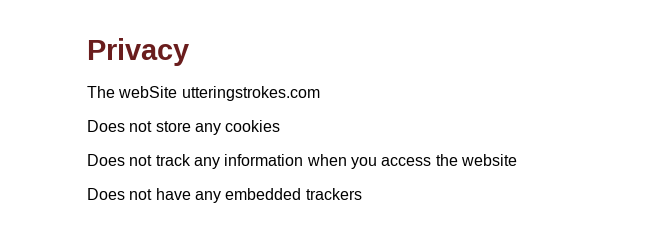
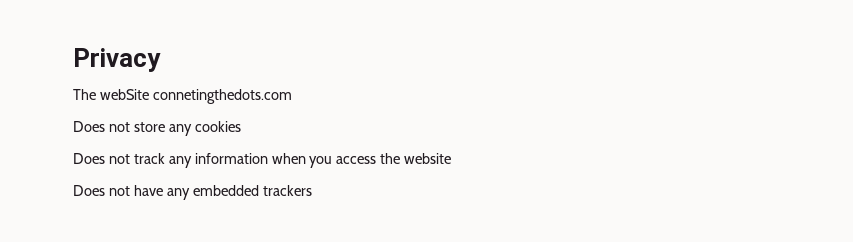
[181,86,320,101] utteringstrokes.com -> [152,89,292,104] connetingthedots.com

